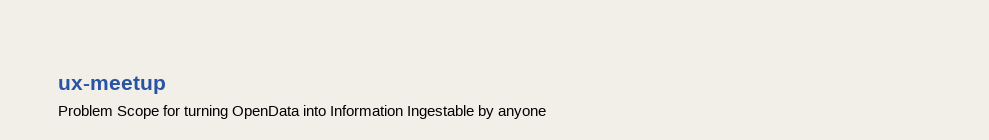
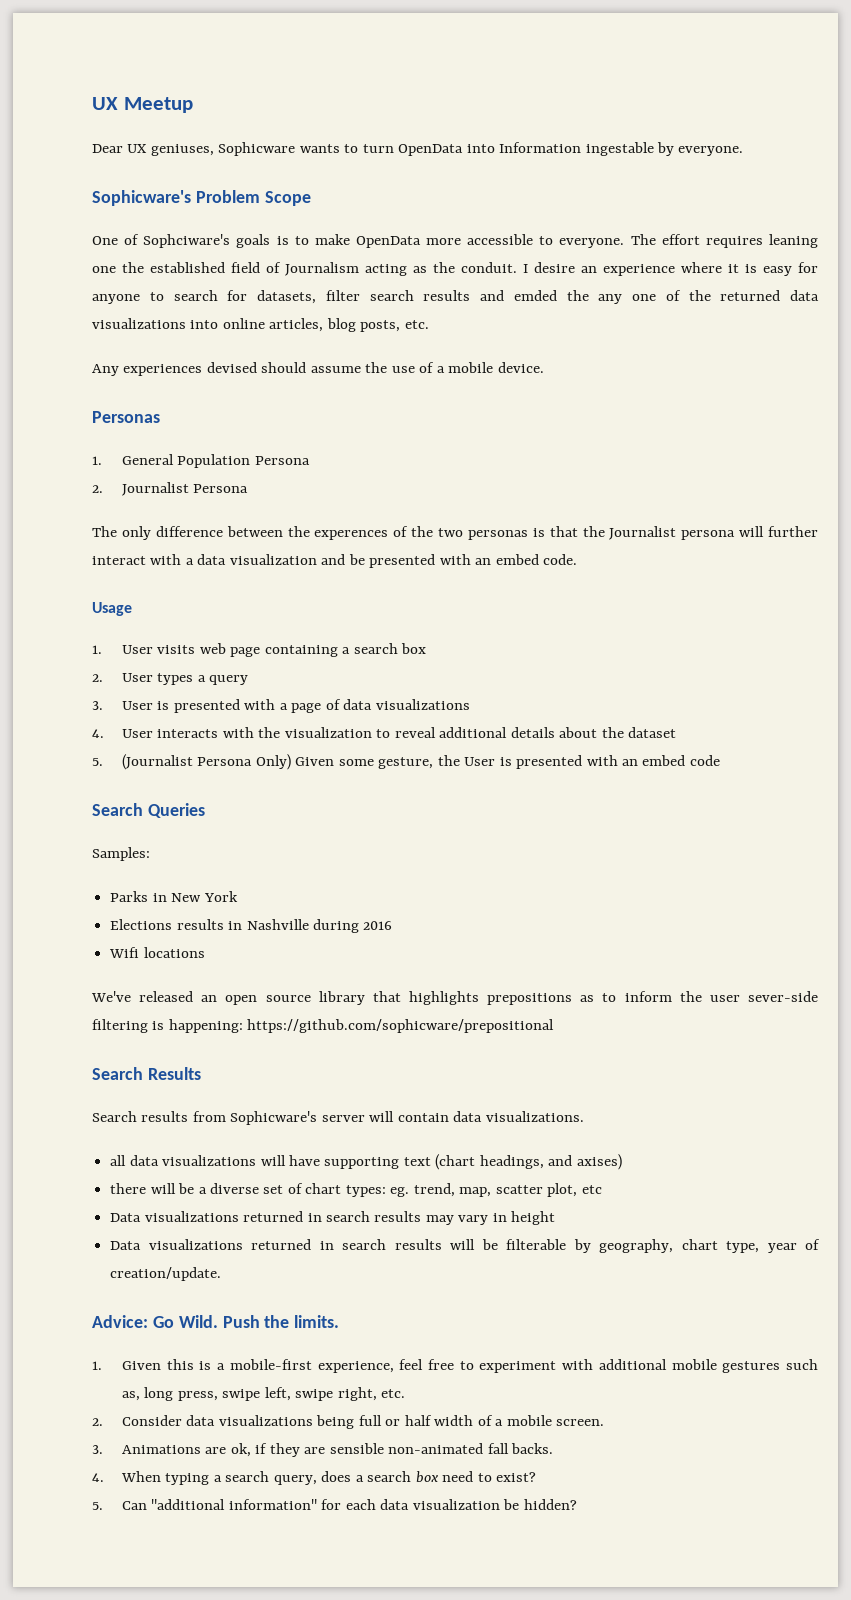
[58,76,166,94] [58,105,547,119] ux-meetup // Problem Scope for turning OpenData into Information Ingestable by anyone -> [92,97,193,113] [92,142,744,156] [92,190,311,206] [92,234,818,248] [92,262,818,276] [92,290,819,304] [92,318,429,332] [92,362,544,376] [92,411,160,423] [92,454,310,468] [92,482,249,496] [92,526,818,540] [92,554,578,568] [92,602,132,616] [92,643,427,657] [92,673,249,685] [92,699,470,713] [92,727,676,738] [92,754,720,770] [92,803,205,818] [92,847,150,861] [110,891,238,902] [110,919,393,933] [109,947,205,958] [91,991,818,1005] [92,1019,555,1033] [92,1067,201,1080] [92,1111,584,1125] [110,1154,622,1170] [110,1183,602,1197] [110,1211,556,1225] [110,1239,821,1253] [110,1267,222,1281] [92,1315,340,1328] [92,1359,818,1373] [121,1387,406,1401] [92,1415,604,1429] [92,1443,554,1457] [92,1471,536,1485] [92,1499,577,1510] UX Meetup // Dear UX geniuses, Sophicware wants to turn OpenData into Information ingestable by everyone. // Sophicware's Problem Scope // One of Sophciware's goals is to make OpenData more accessible to everyone. The effort requires leaning one the established field of Journalism acting as the conduit. I desire an experience where it is easy for anyone to search for datasets, filter search results and emded the any one of the returned data visualizations into online articles, blog posts, etc. // Any experiences devised should assume the use of a mobile device. // Personas // 1. General Population Persona // 2. Journalist Persona // The only difference between the experences of the two personas is that the Journalist persona will further interact with a data visualization and be presented with an embed code. // Usage // 1. User visits web page containing a search box // 2. User types a query // 3. User is presented with a page of data visualizations // 4. User interacts with the visualization to reveal additional details about the dataset // 5. (Journalist Persona Only) Given some gesture, the User is presented with an embed code // Search Queries // Samples: // Parks in New York // Elections results in Nashville during 2016 // Wifi locations // We've released an open source library that highlights prepositions as to inform the user sever-side filtering is happening: https://github.com/sophicware/prepositional // Search Results // Search results from Sophicware's server will contain data visualizations. // all data visualizations will have supporting text (chart headings, and axises) // there will be a diverse set of chart types: eg. trend, map, scatter plot, etc // Data visualizations returned in search results may vary in height // Data visualizations returned in search results will be filterable by geography, chart type, year of creation/update. // Advice: Go Wild. Push the limits. // 1. Given this is a mobile-first experience, feel free to experiment with additional mobile gestures such as, long press, swipe left, swipe right, etc. // 2. Consider data visualizations being full or half width of a mobile screen. // 3. Animations are ok, if they are sensible non-animated fall backs. // 4. When typing a search query, does a search box need to exist? // 5. Can "additional information" for each data visualization be hidden?

